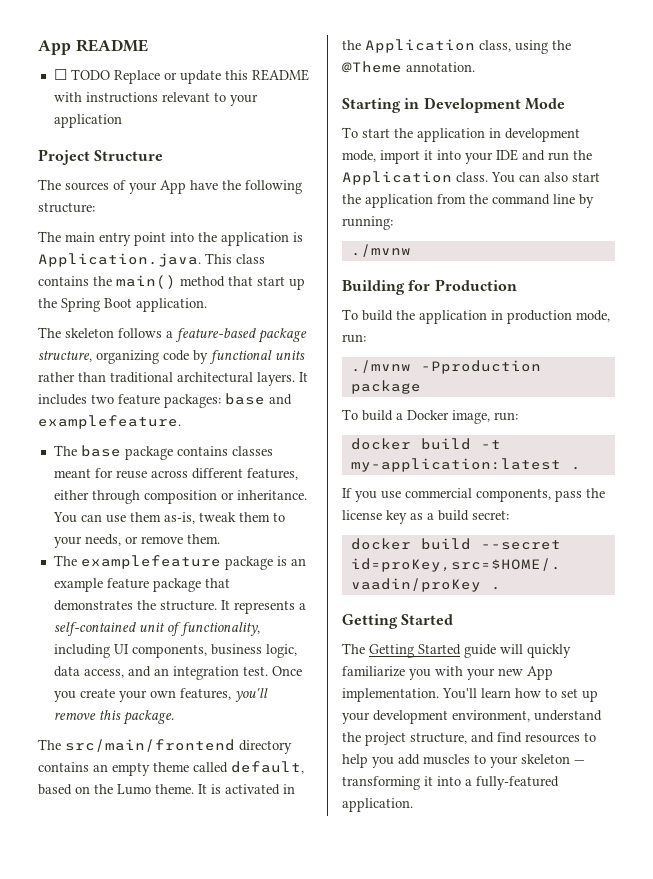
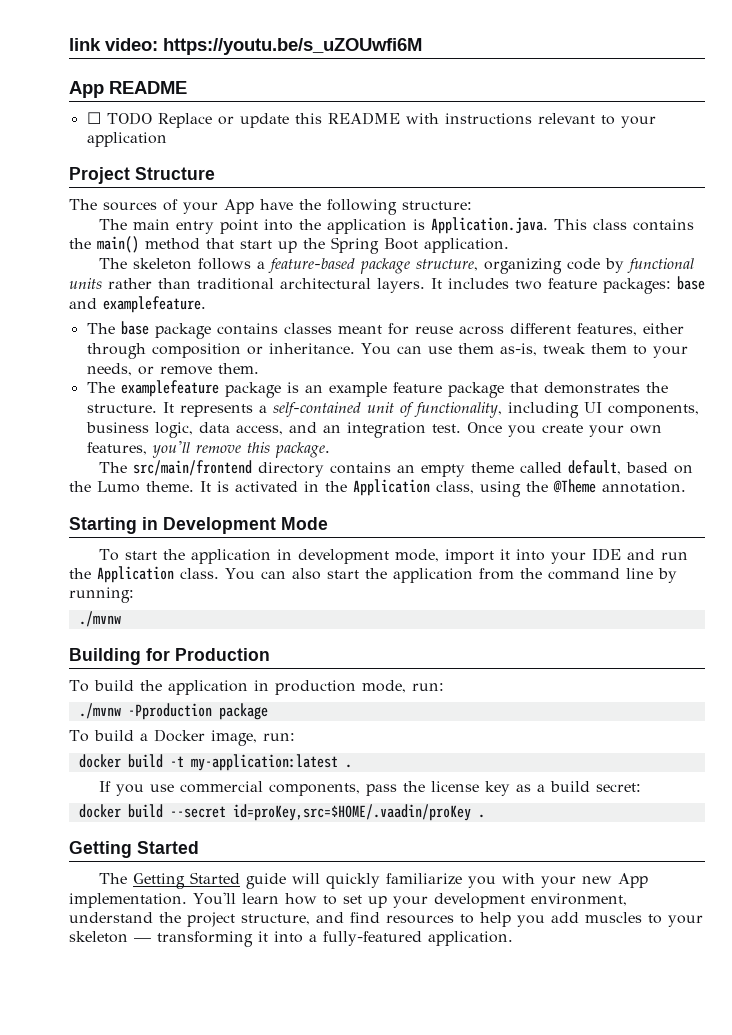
(38, 47) none -> [69,38,422,55] link video: https://youtu.be/s_uZOUwfi6M //

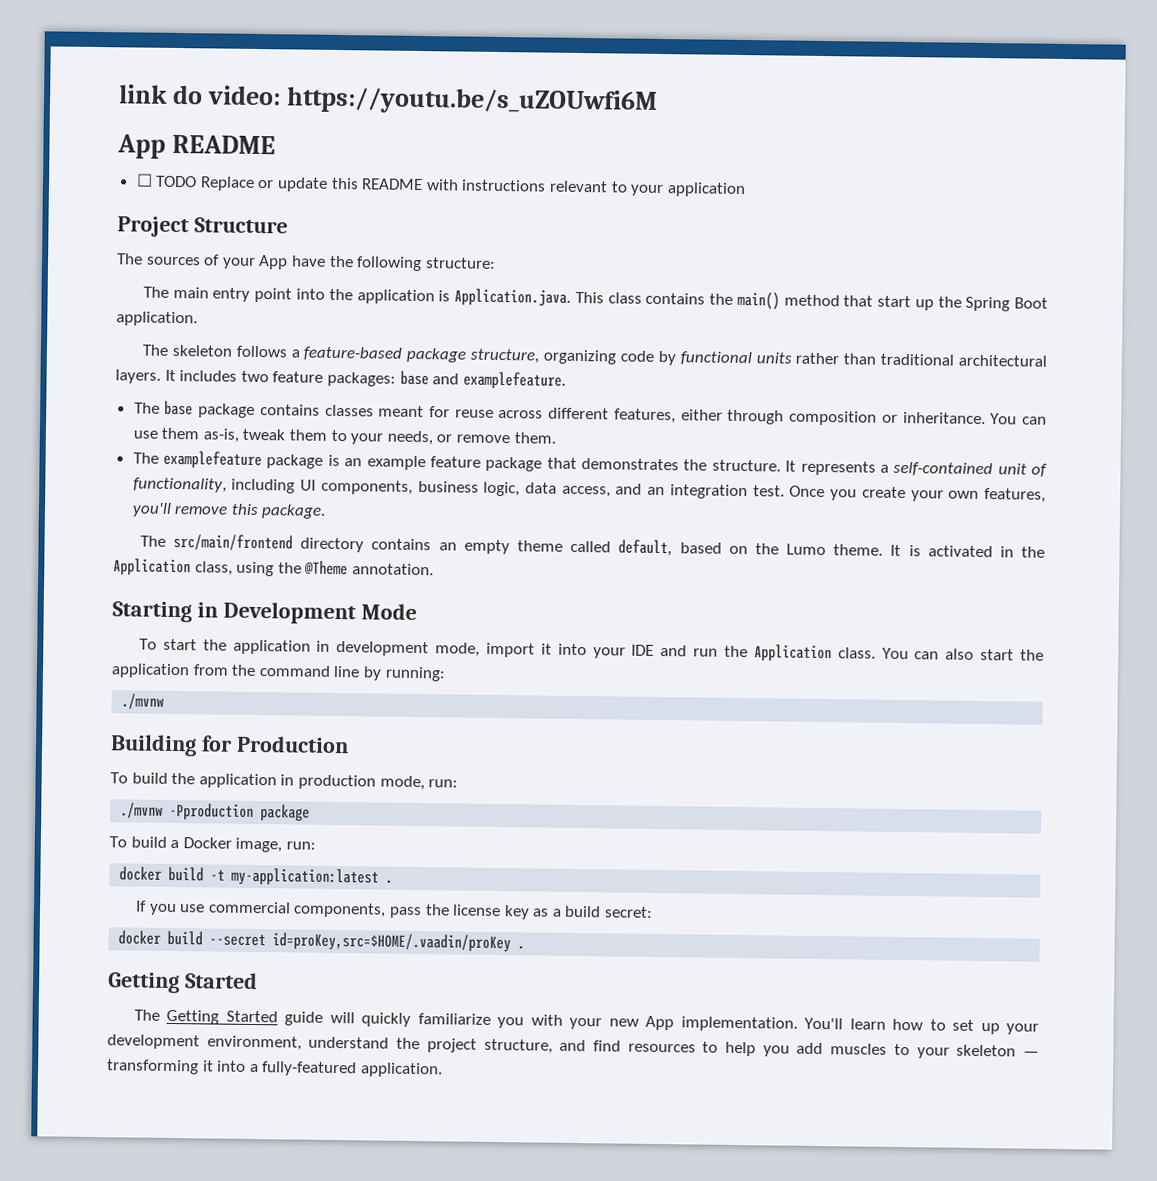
(101, 44) none -> [171,84,203,105] do

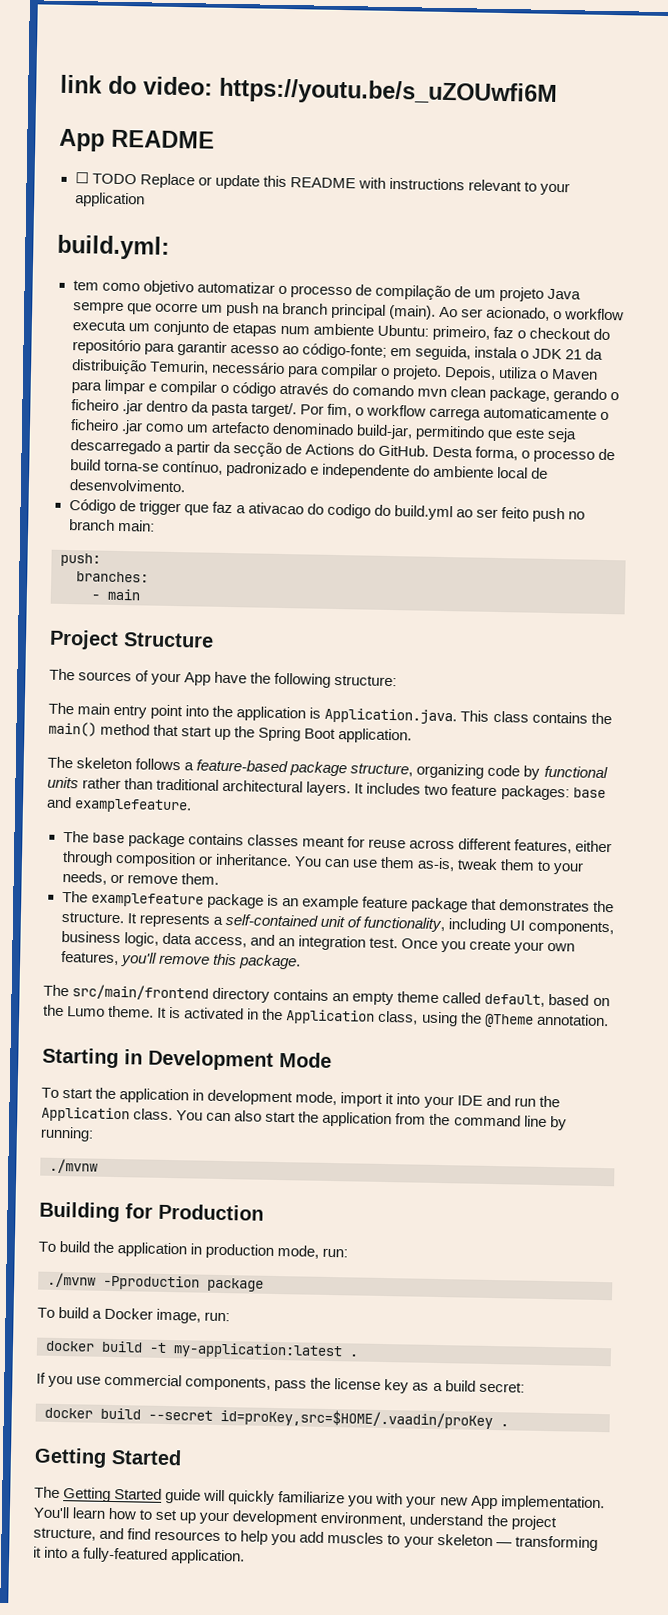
(746, 190) none -> [57,234,170,260] [72,280,582,302] [72,301,625,321] [71,320,611,341] [71,339,604,361] [70,359,599,381] [70,379,620,403] [70,399,610,421] [69,419,577,443] [69,439,616,463] [69,459,548,480] [68,479,186,493] [68,499,586,523] [68,519,155,532] [60,552,101,567] [76,571,149,583] [91,588,141,601] // build.yml: // tem como objetivo automatizar o processo de compilação de um projeto Java sempre que ocorre um push na branch principal (main). Ao ser acionado, o workflow executa um conjunto de etapas num ambiente Ubuntu: primeiro, faz o checkout do repositório para garantir acesso ao código-fonte; em seguida, instala o JDK 21 da distribuição Temurin, necessário para compilar o projeto. Depois, utiliza o Maven para limpar e compilar o código através do comando mvn clean package, gerando o ficheiro .jar dentro da pasta target/. Por fim, o workflow carrega automaticamente o ficheiro .jar como um artefacto denominado build-jar, permitindo que este seja descarregado a partir da secção de Actions do GitHub. Desta forma, o processo de build torna-se contínuo, padronizado e independente do ambiente local de desenvolvimento. // Código de trigger que faz a ativacao do codigo do build.yml ao ser feito push no branch main: // push: // branches: // - main

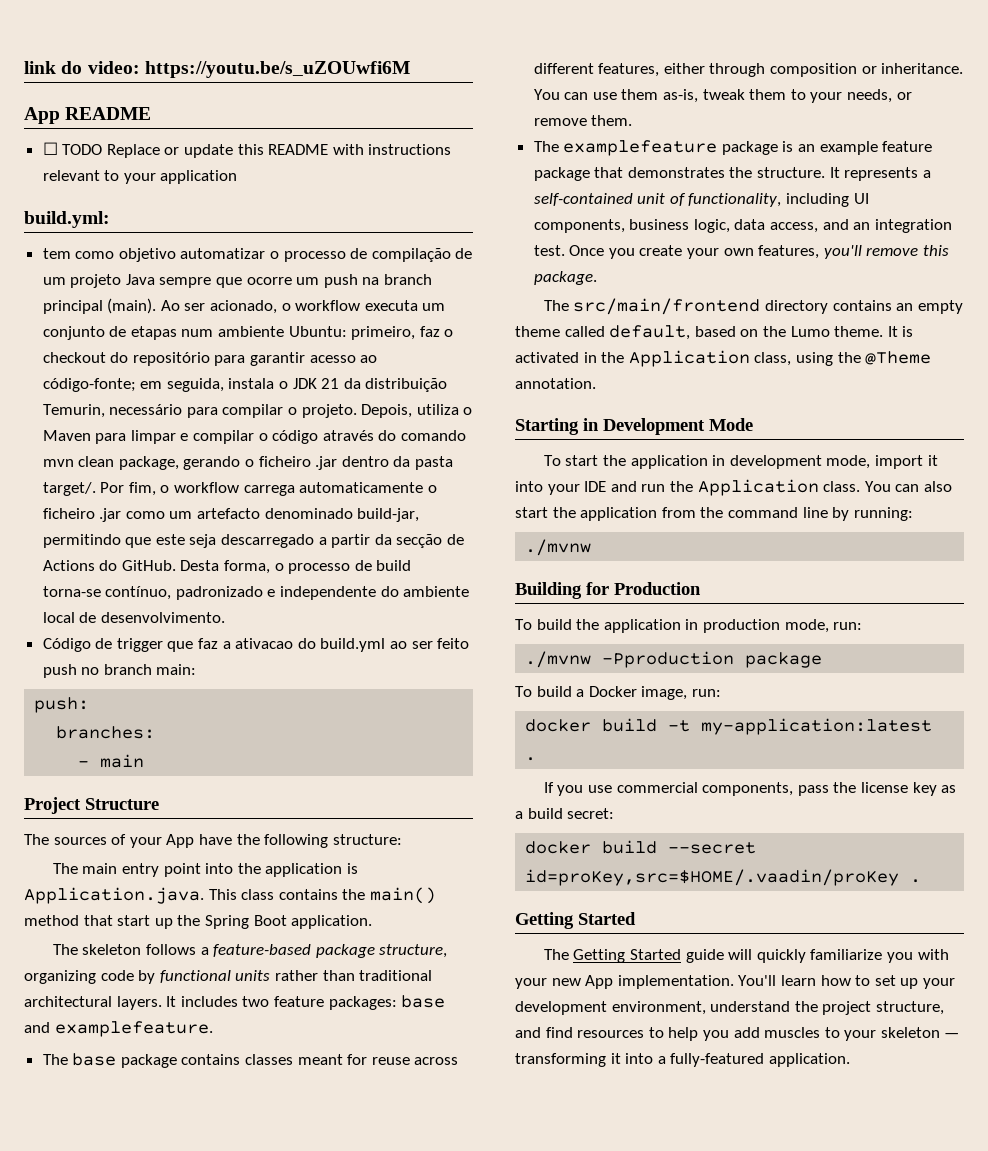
[326,503,391,519] codigo do -> (316, 643) none

